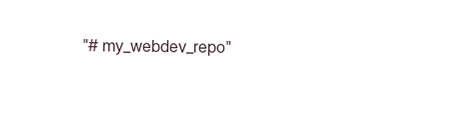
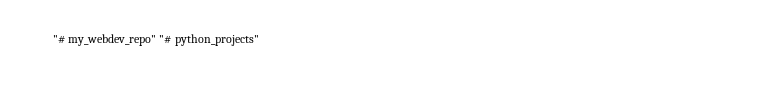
(233, 48) none -> [159,34,259,46] "# python_projects"

